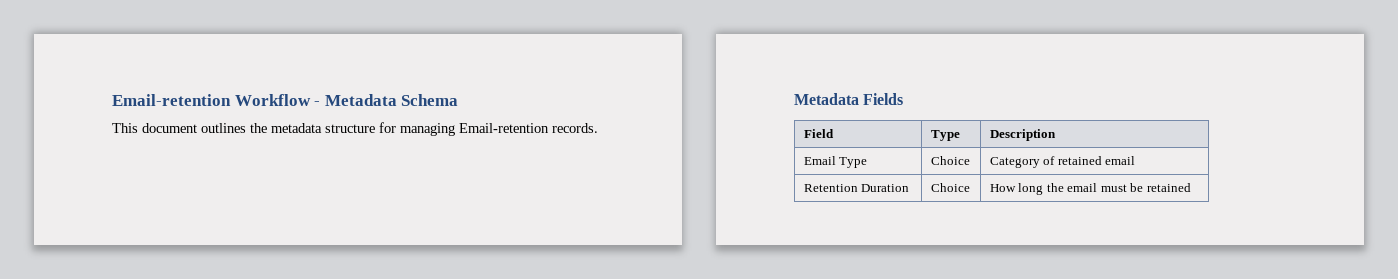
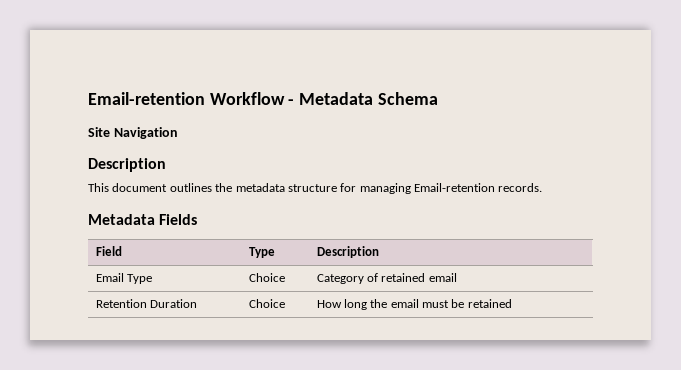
(459, 100) none -> [88,127,178,139] [88,158,166,172] // Site Navigation // Description

